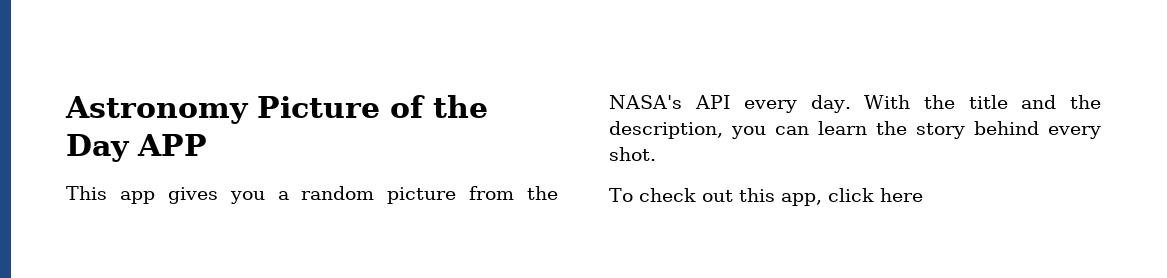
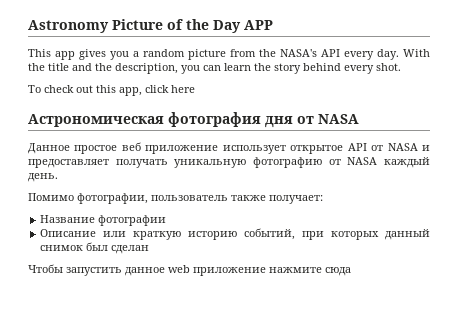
(923, 195) none -> [28,112,359,128] [28,142,431,154] [28,157,431,168] [28,173,58,182] [28,193,323,204] [40,215,167,226] [40,228,430,240] [40,242,150,254] [28,264,351,276] // Астрономическая фотография дня от NASA // Данное простое веб приложение использует открытое API от NASA и предоставляет получать уникальную фотографию от NASA каждый день. // Помимо фотографии, пользователь также получает: // Название фотографии // Описание или краткую историю событий, при которых данный снимок был сделан // Чтобы запустить данное web приложение нажмите сюда

